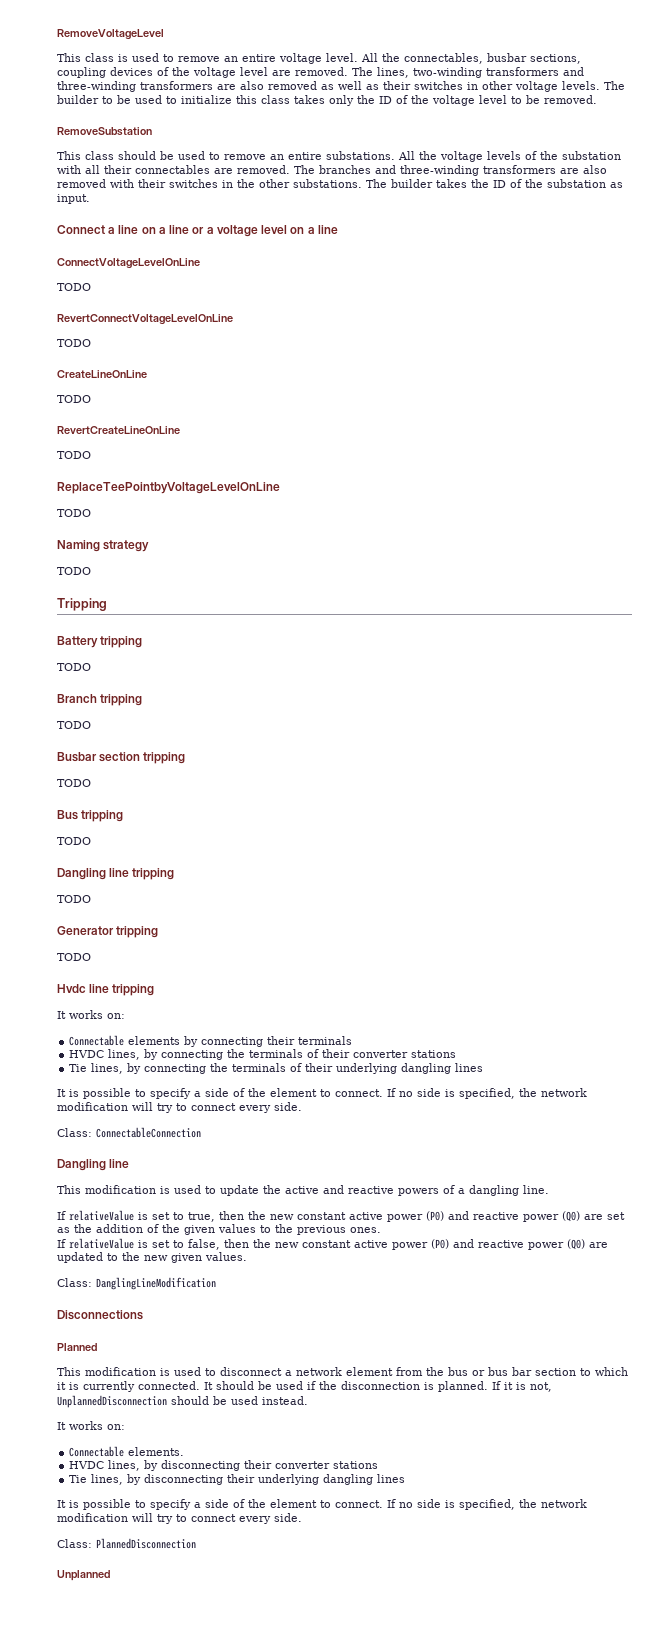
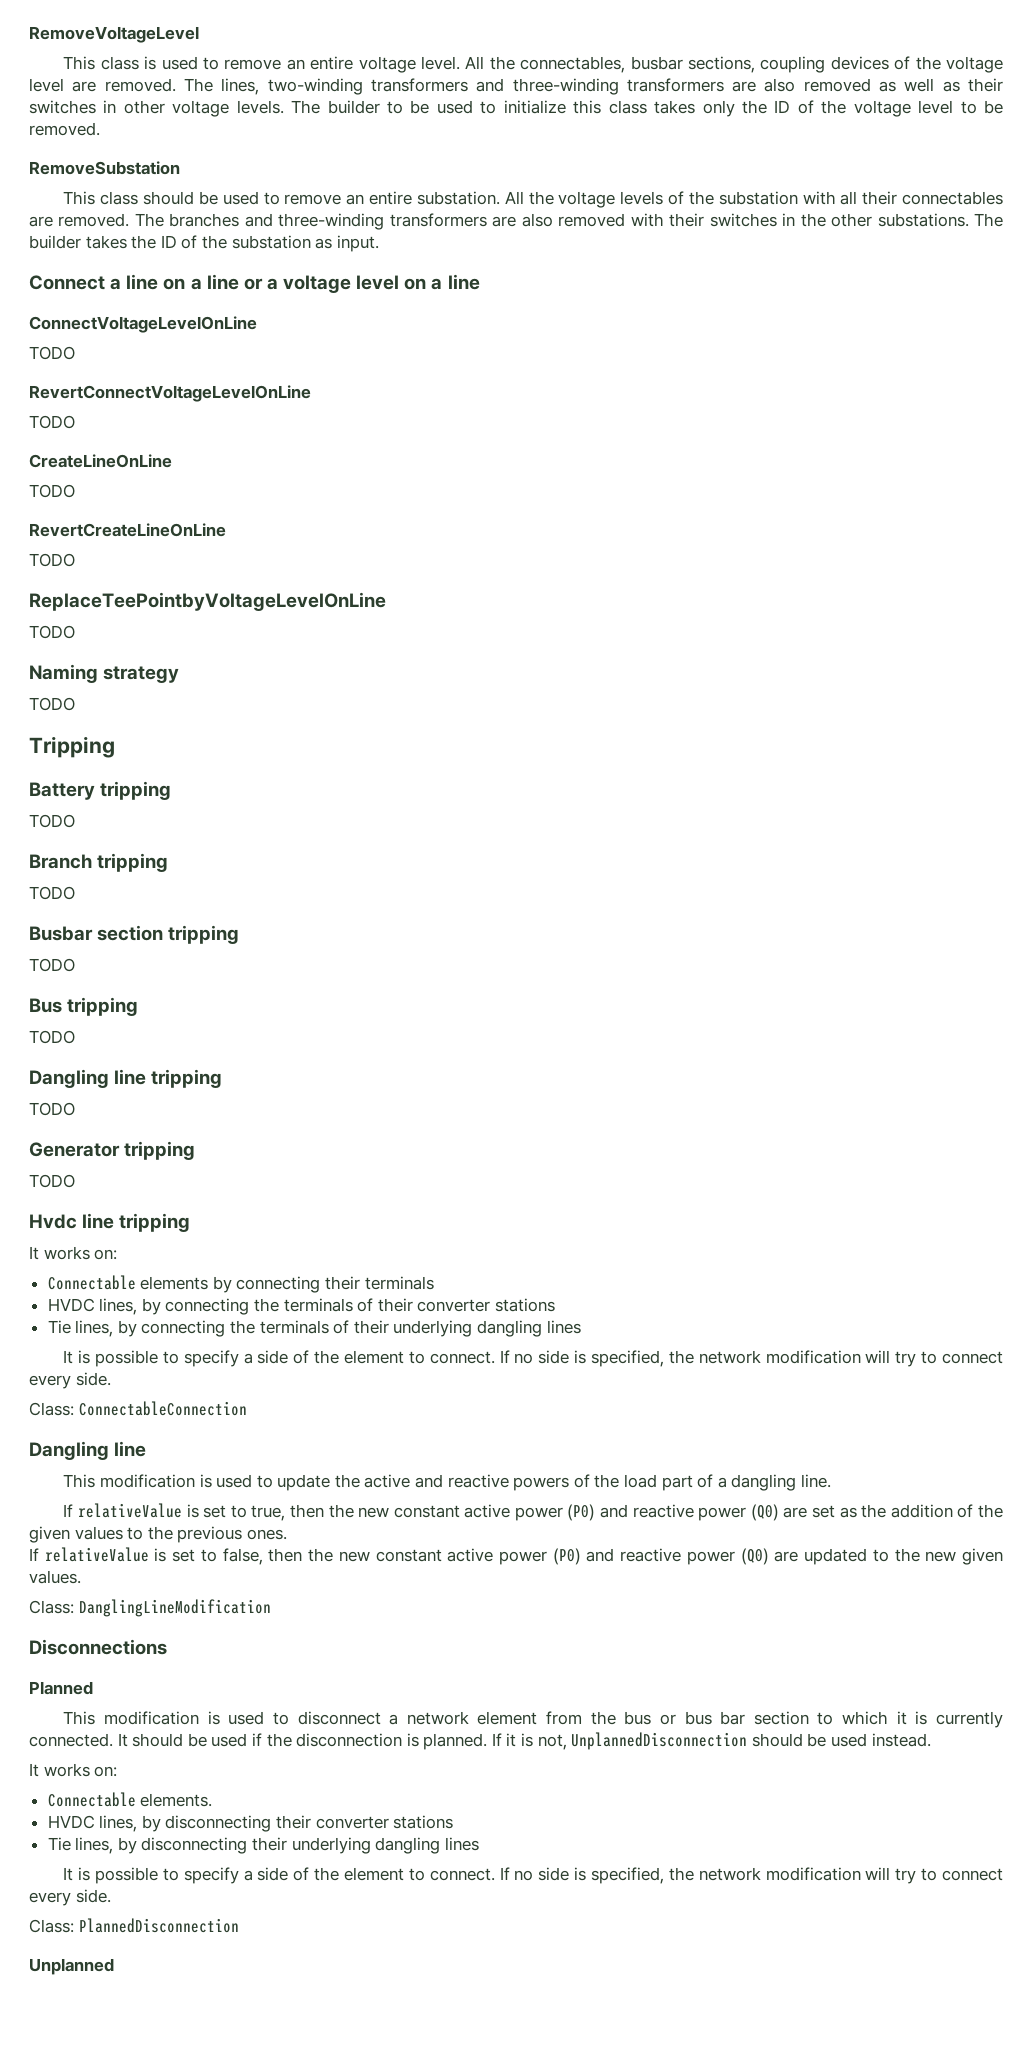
[326,151,395,160] substations. -> [416,191,500,205] substation.
(455, 1189) none -> [594,1474,714,1491] the load part of

